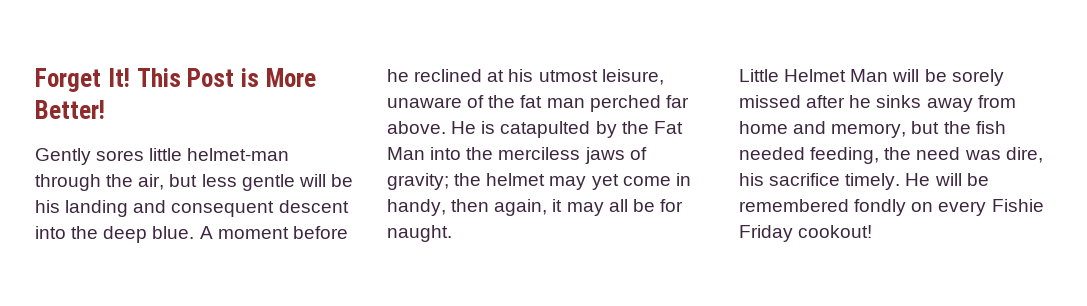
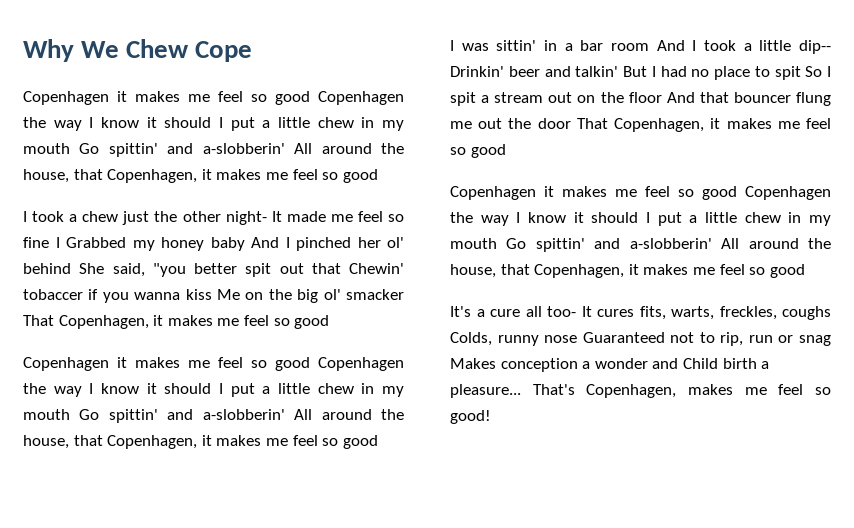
[35,68,316,92] [35,100,105,119] [35,148,290,165] [35,174,353,191] [35,200,349,217] [35,226,348,243] [387,69,664,85] [387,95,689,112] [387,121,683,138] [387,147,647,164] [387,173,691,190] [387,199,683,216] [387,225,452,242] [739,69,1004,86] [739,95,1016,112] [739,121,1006,138] [739,147,1043,164] [739,173,989,190] [739,199,1044,216] [739,225,873,242] Forget It! This Post is More Better! // Gently sores little helmet-man through the air, but less gentle will be his landing and consequent descent into the deep blue. A moment before he reclined at his utmost leisure, unaware of the fat man perched far above. He is catapulted by the Fat Man into the merciless jaws of gravity; the helmet may yet come in handy, then again, it may all be for naught. // Little Helmet Man will be sorely missed after he sinks away from home and memory, but the fish needed feeding, the need was dire, his sacrifice timely. He will be remembered fondly on every Fishie Friday cookout! -> [23,39,253,62] [23,91,404,105] [23,117,404,131] [23,143,404,157] [23,169,378,183] [23,211,404,225] [23,237,404,251] [23,263,404,277] [23,289,404,303] [23,315,330,329] [23,357,404,371] [23,383,404,397] [23,409,404,423] [23,435,378,449] [450,40,831,54] [450,66,831,80] [450,92,831,106] [450,118,831,132] [450,144,506,158] [450,186,831,200] [450,212,831,226] [450,238,831,252] [450,264,805,278] [450,306,831,320] [450,332,831,346] [450,358,770,372] [450,384,831,398] [450,410,491,424] Why We Chew Cope // Copenhagen it makes me feel so good Copenhagen the way I know it should I put a little chew in my mouth Go spittin' and a-slobberin' All around the house, that Copenhagen, it makes me feel so good // I took a chew just the other night- It made me feel so fine I Grabbed my honey baby And I pinched her ol' behind She said, "you better spit out that Chewin' tobaccer if you wanna kiss Me on the big ol' smacker That Copenhagen, it makes me feel so good // Copenhagen it makes me feel so good Copenhagen the way I know it should I put a little chew in my mouth Go spittin' and a-slobberin' All around the house, that Copenhagen, it makes me feel so good // I was sittin' in a bar room And I took a little dip-- Drinkin' beer and talkin' But I had no place to spit So I spit a stream out on the floor And that bouncer flung me out the door That Copenhagen, it makes me feel so good // Copenhagen it makes me feel so good Copenhagen the way I know it should I put a little chew in my mouth Go spittin' and a-slobberin' All around the house, that Copenhagen, it makes me feel so good // It's a cure all too- It cures fits, warts, freckles, coughs Colds, runny nose Guaranteed not to rip, run or snag Makes conception a wonder and Child birth a pleasure... That's Copenhagen, makes me feel so good!

